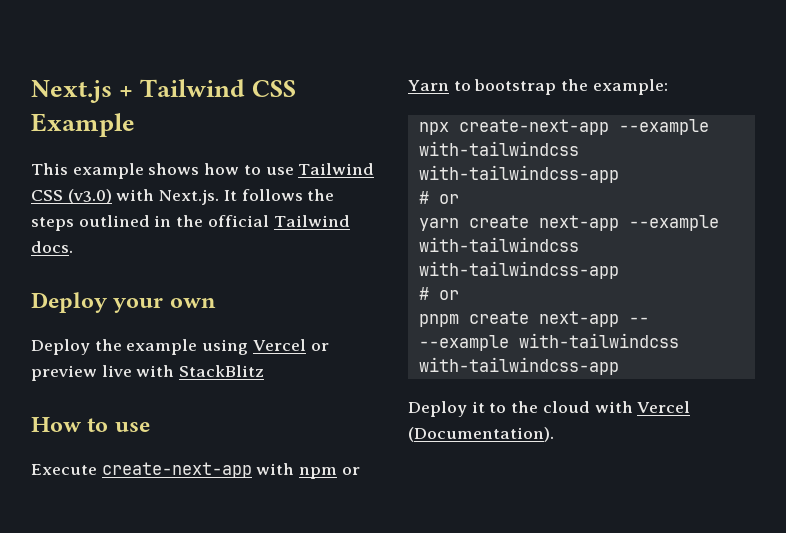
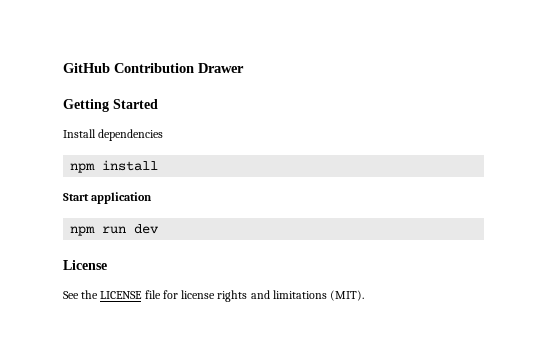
[31,79,297,103] [31,113,135,137] [31,163,375,179] [31,189,335,205] [31,215,350,231] [31,241,73,253] [31,292,216,313] [31,339,329,355] [31,365,265,381] [31,417,150,432] [31,462,360,479] [408,79,668,95] [418,119,709,135] [418,141,579,156] [418,165,619,183] [418,191,459,204] [418,215,719,231] [418,237,579,252] [418,261,619,279] [418,287,459,300] [418,311,649,327] [418,333,679,351] [418,357,619,375] [408,401,691,417] [408,427,554,442] Next.js + Tailwind CSS Example // This example shows how to use Tailwind CSS (v3.0) with Next.js. It follows the steps outlined in the official Tailwind docs. // Deploy your own // Deploy the example using Vercel or preview live with StackBlitz // How to use // Execute create-next-app with npm or Yarn to bootstrap the example: // npx create-next-app --example with-tailwindcss with-tailwindcss-app // # or // yarn create next-app --example with-tailwindcss with-tailwindcss-app // # or // pnpm create next-app -- --example with-tailwindcss with-tailwindcss-app // Deploy it to the cloud with Vercel (Documentation). -> [63,63,244,73] [63,99,158,112] [63,129,164,141] [70,160,159,173] [63,192,153,204] [70,224,160,236] [63,260,107,270] [63,290,365,302] GitHub Contribution Drawer // Getting Started // Install dependencies // npm install // Start application // npm run dev // License // See the LICENSE file for license rights and limitations (MIT).

